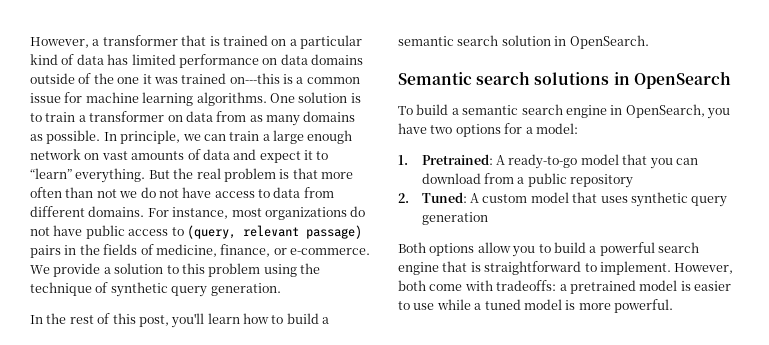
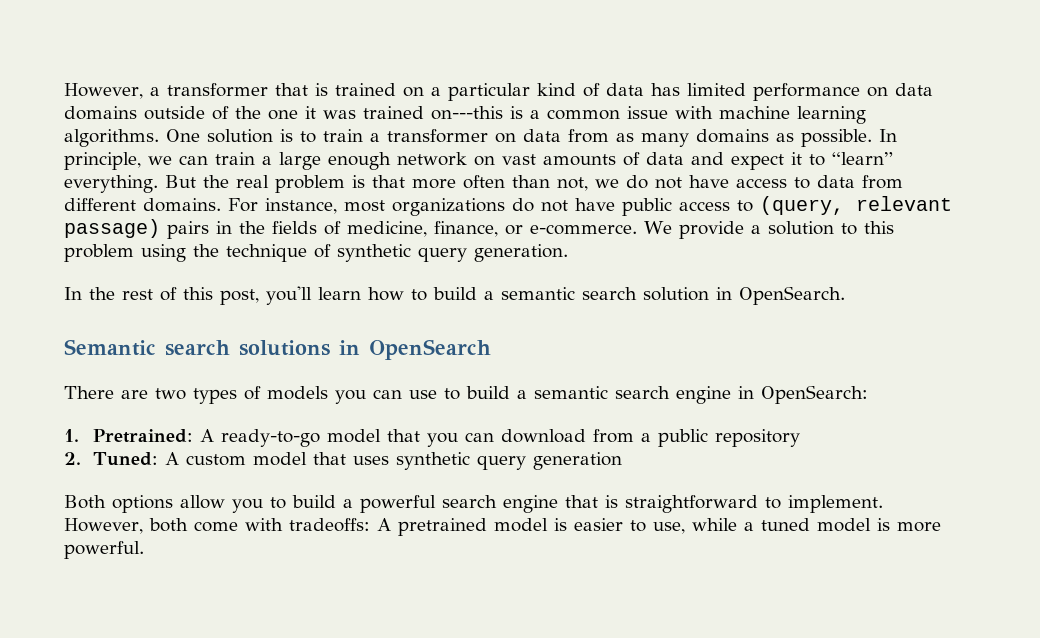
[64,92,83,103] for -> [675,106,713,119] with
[96,189,117,198] not -> [557,177,588,191] not,
[398,106,413,115] To -> [64,386,460,404] There are two types of models you can use to
[625,104,730,119] [398,123,578,137] OpenSearch, you have two options for a model: -> [761,385,868,404] OpenSearch:
[559,284,567,291] a -> [376,518,391,531] A
[413,303,435,310] use -> [652,522,685,534] use,

